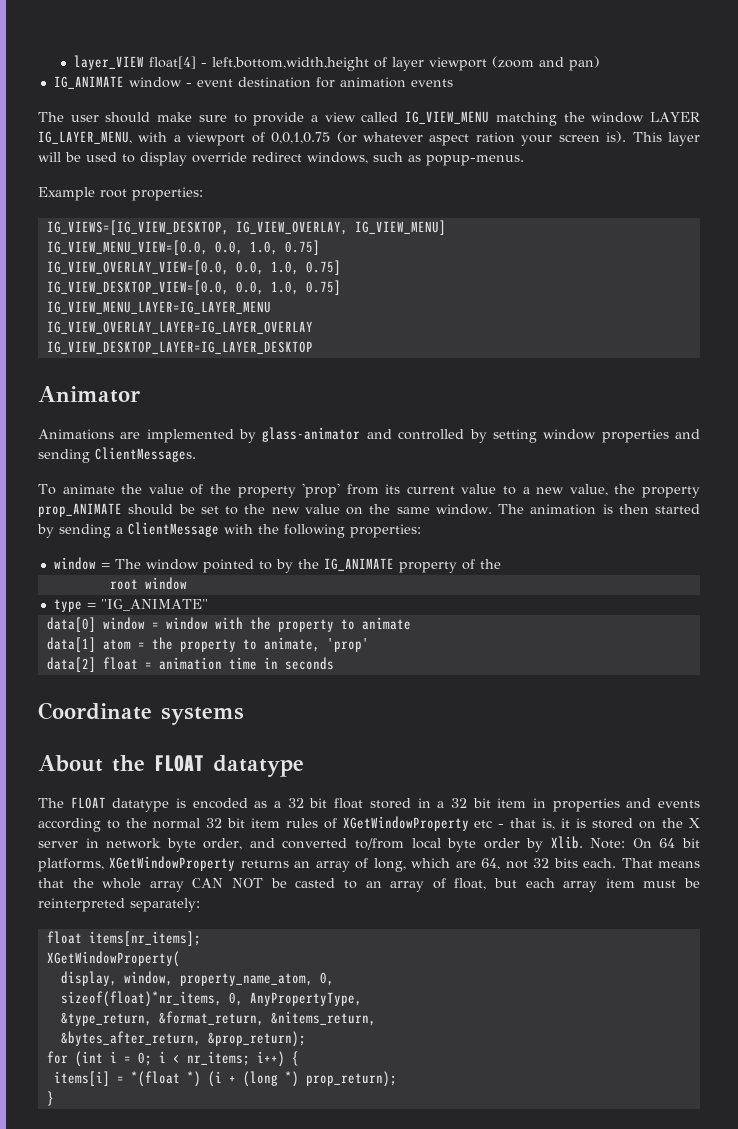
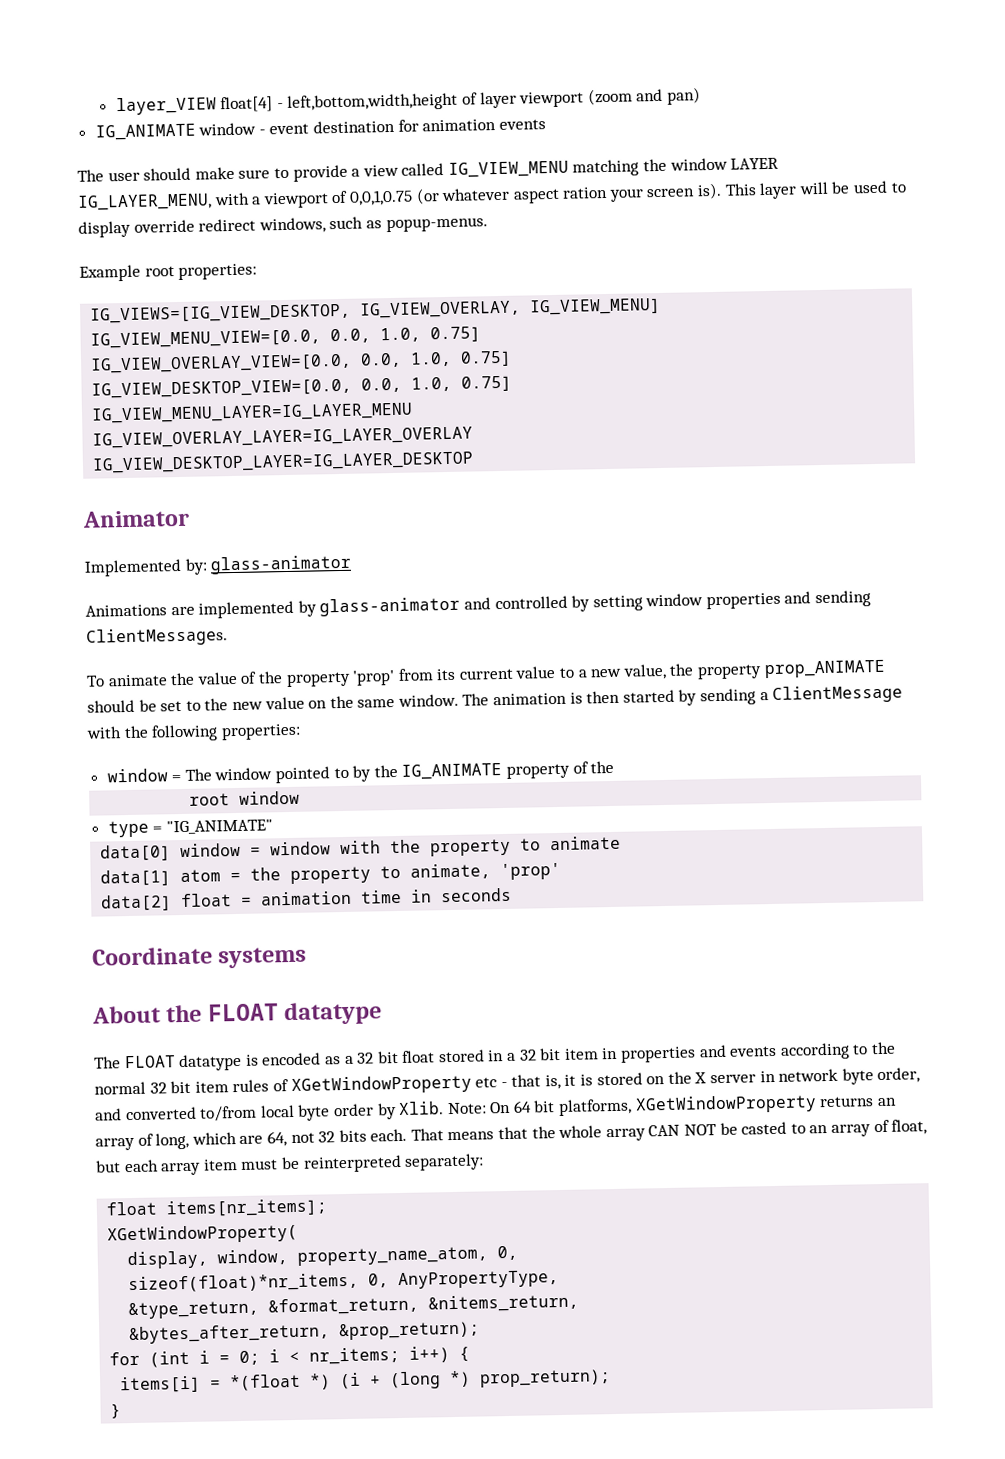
(140, 394) none -> [84,554,353,577] // Implemented by: glass-animator

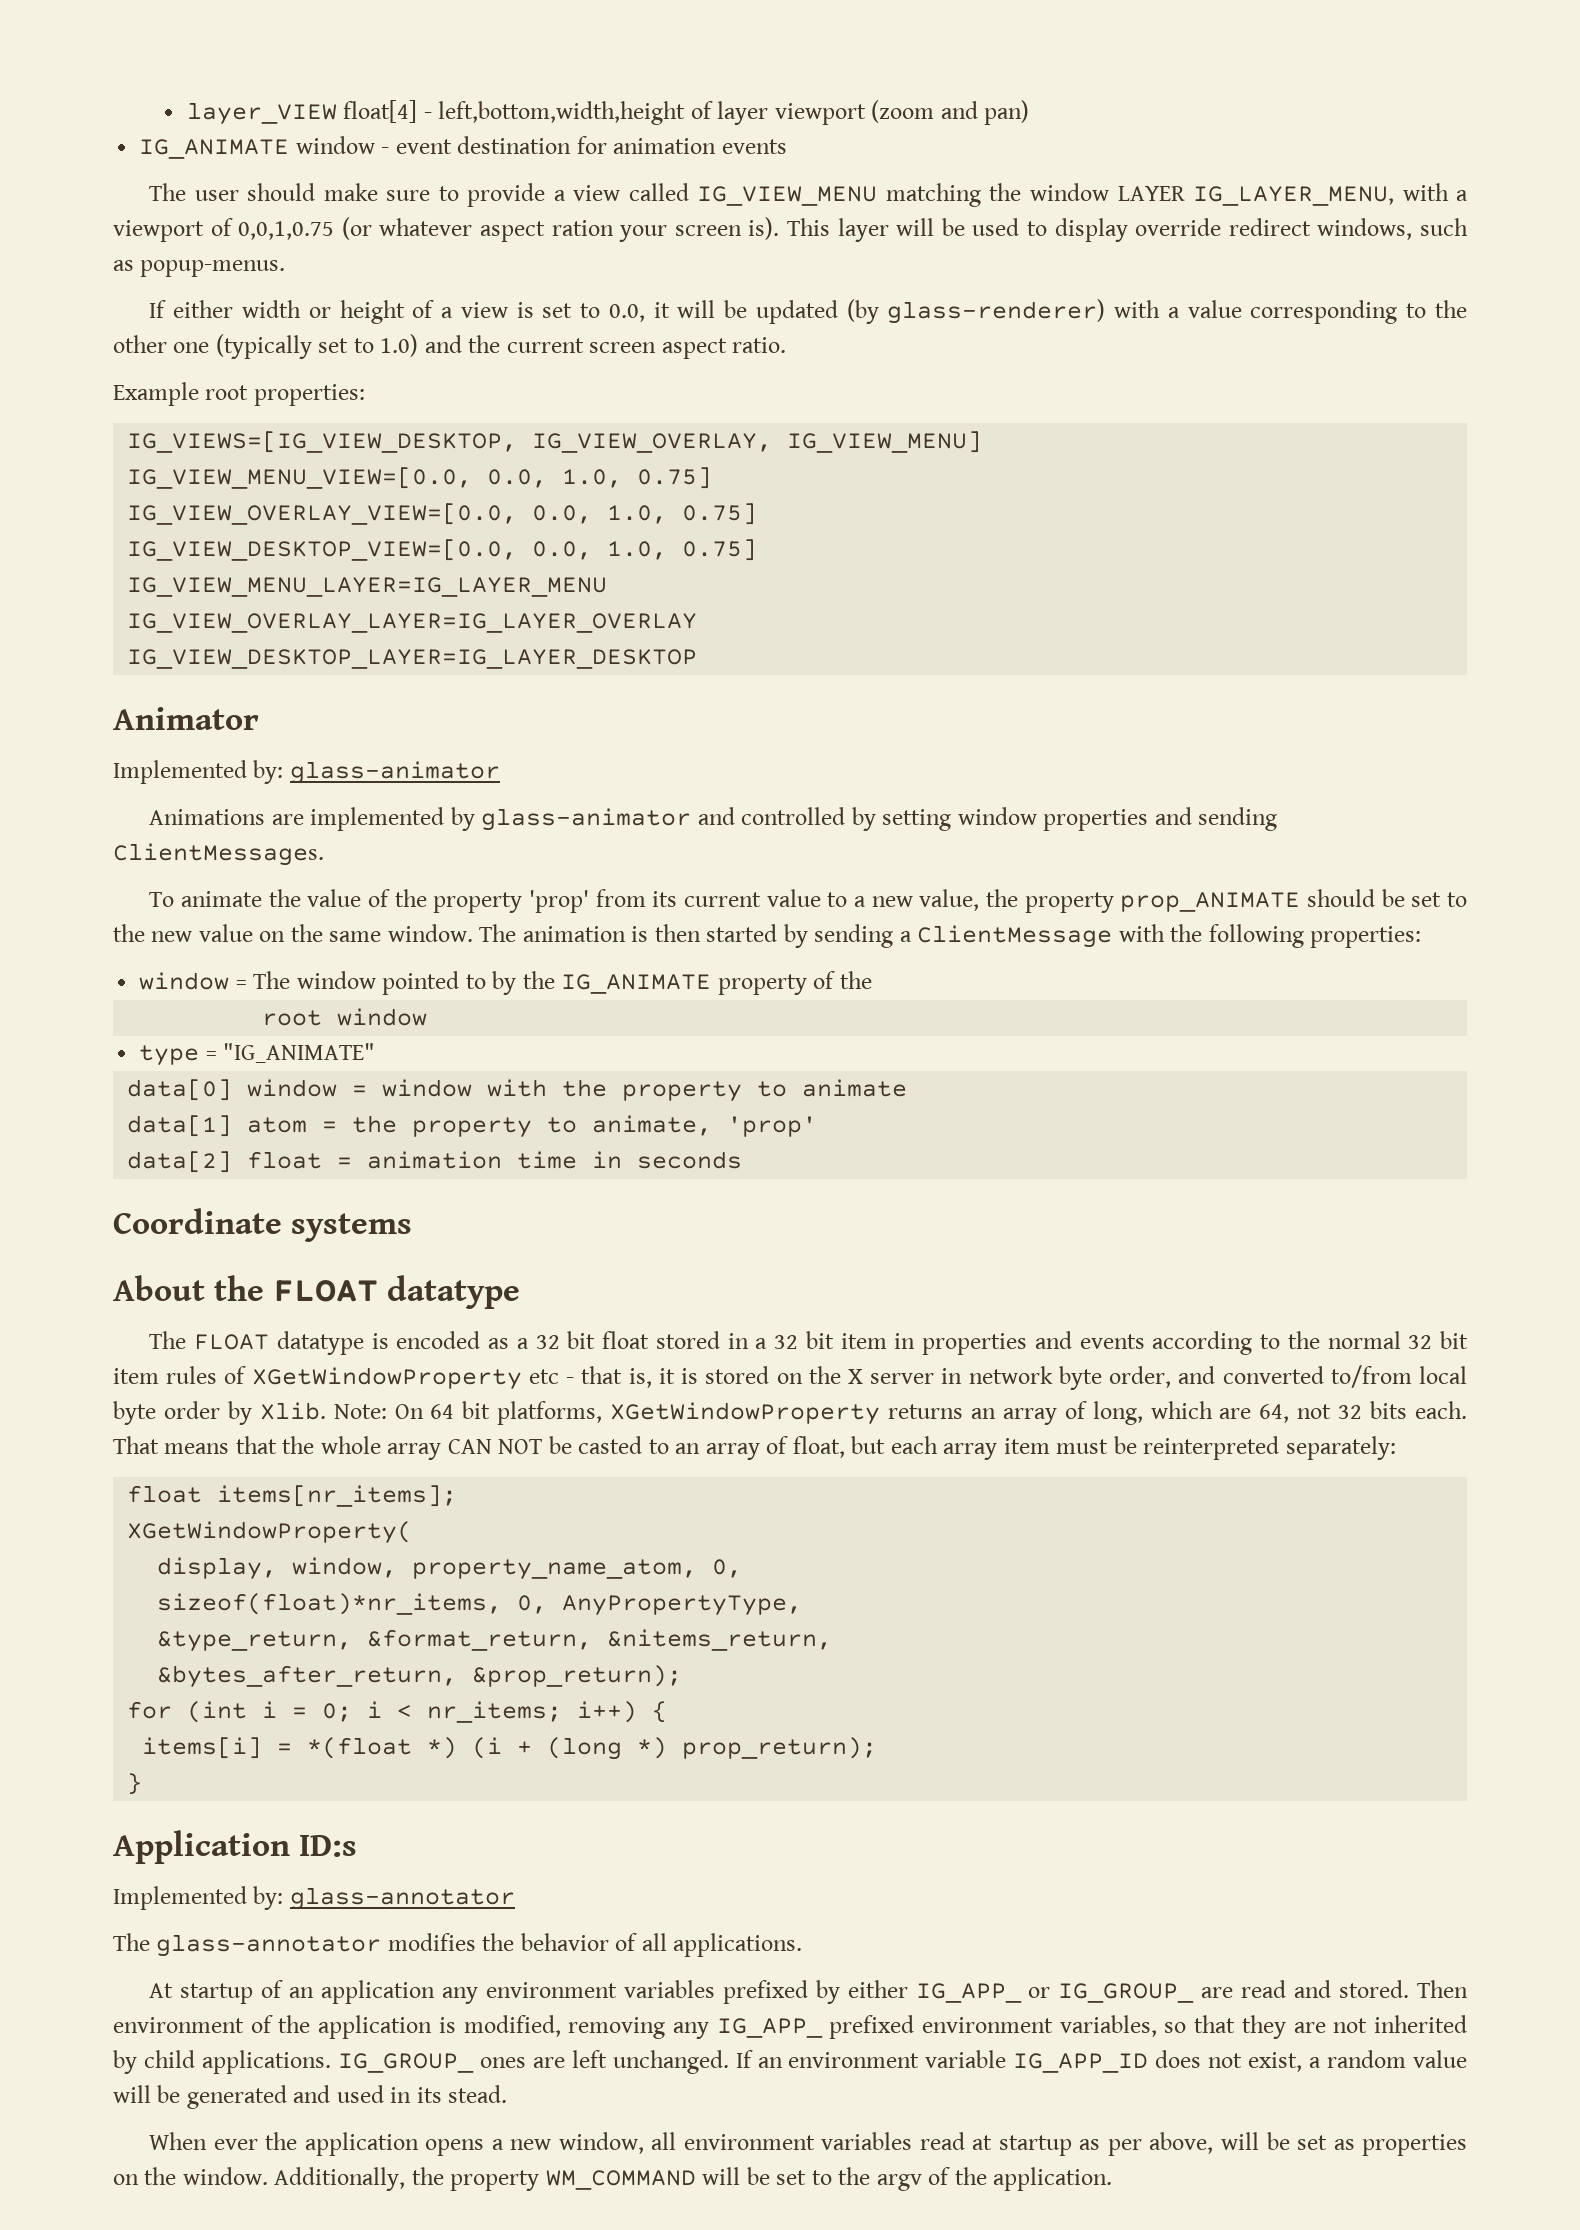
(488, 225) none -> [149,299,1468,324] [113,334,787,359] // If either width or height of a view is set to 0.0, it will be updated (by glass-renderer) with a value corresponding to the other one (typically set to 1.0) and the current screen aspect ratio.
(122, 1411) none -> [113,1830,358,1864] [113,1886,515,1910] [113,1933,803,1957] [149,1980,1468,2004] [113,2015,1468,2039] [113,2050,1467,2074] [113,2085,508,2109] [149,2132,1467,2156] [113,2167,1113,2191] // Application ID:s // Implemented by: glass-annotator // The glass-annotator modifies the behavior of all applications. // At startup of an application any environment variables prefixed by either IG_APP_ or IG_GROUP_ are read and stored. Then environment of the application is modified, removing any IG_APP_ prefixed environment variables, so that they are not inherited by child applications. IG_GROUP_ ones are left unchanged. If an environment variable IG_APP_ID does not exist, a random value will be generated and used in its stead. // When ever the application opens a new window, all environment variables read at startup as per above, will be set as properties on the window. Additionally, the property WM_COMMAND will be set to the argv of the application.

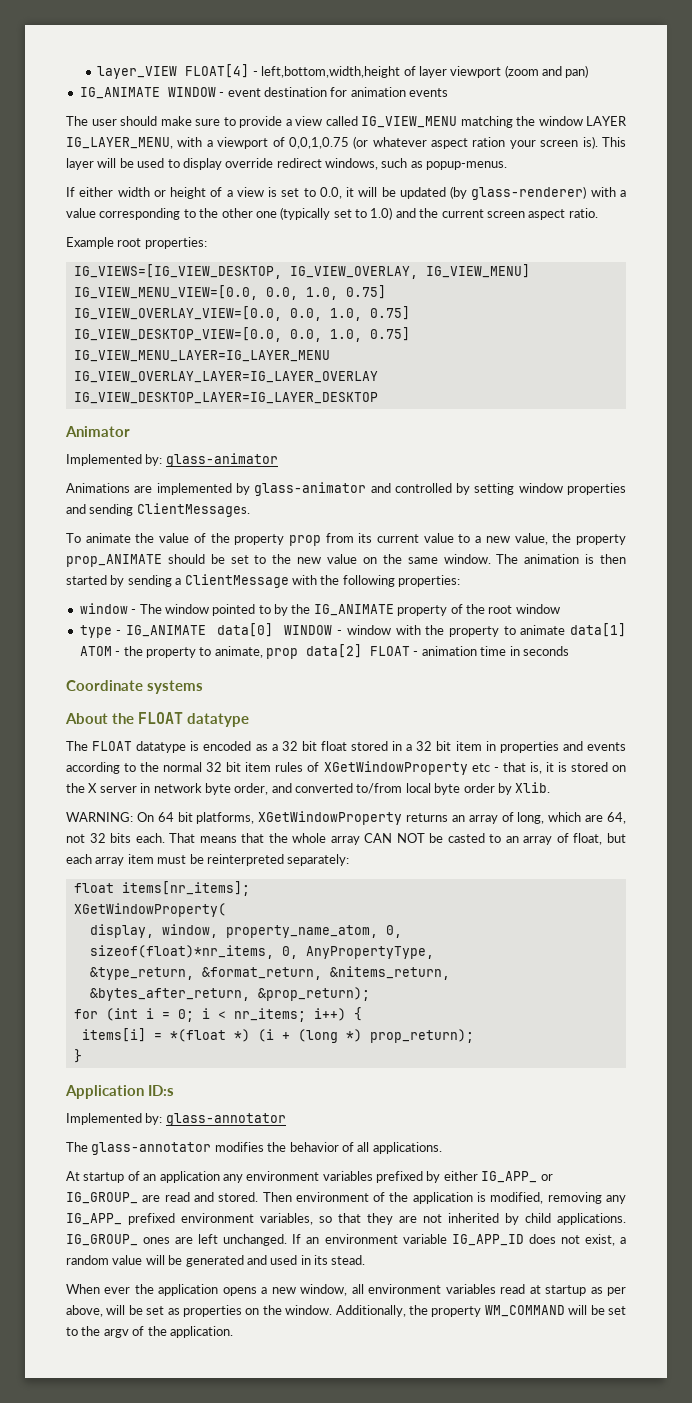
[343,100,418,123] float[4] -> [185,64,250,78] FLOAT[4]
[295,136,375,154] window -> [167,87,216,97] WINDOW
[529,890,590,913] 'prop' -> [288,535,321,546] prop
[235,980,247,989] = -> [131,609,137,614] -
(872, 980) // -> (485, 609) none
[205,1043,376,1063] [127,1079,368,1101] = "IG_ANIMATE" // data[0] window = -> [116,623,343,637] - IG_ANIMATE data[0] WINDOW -
[127,1115,338,1137] // data[1] atom = -> [570,623,627,637] [79,646,121,656] data[1] ATOM -
[727,1116,818,1137] [127,1151,353,1173] 'prop' // data[2] float = -> [266,644,419,659] prop data[2] FLOAT -
[333,1404,387,1419] Note: -> [66,812,133,822] // WARNING:

